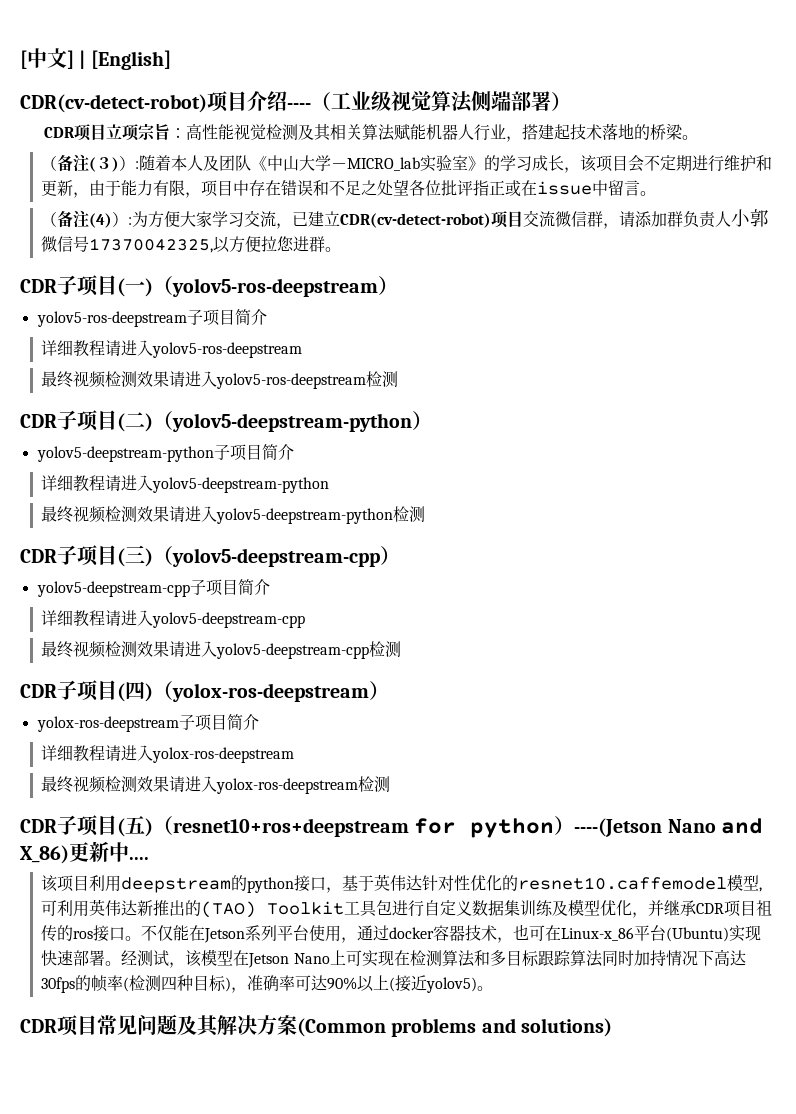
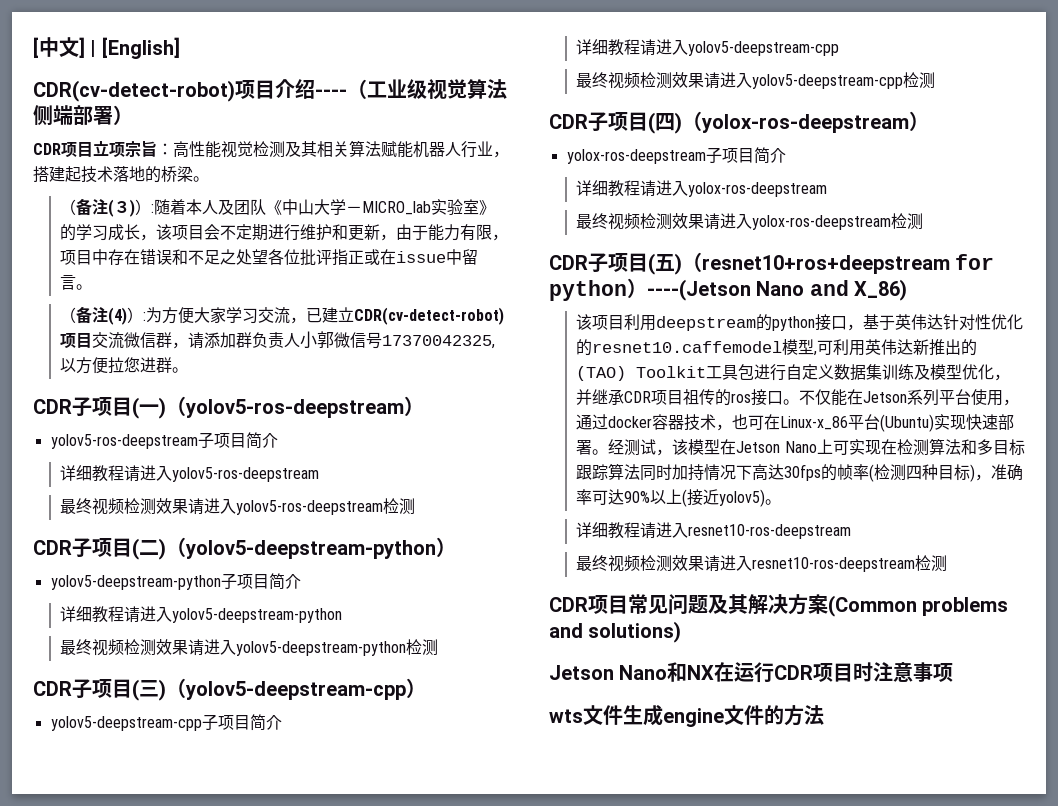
[69,841,149,862] 更新中.... -> (908, 290) none
(494, 988) none -> [576,522,852,539] [576,555,948,572] // 详细教程请进入resnet10-ros-deepstream // 最终视频检测效果请进入resnet10-ros-deepstream检测
(613, 1027) none -> [549,662,954,683] [549,704,824,727] // Jetson Nano和NX在运行CDR项目时注意事项 // wts文件生成engine文件的方法

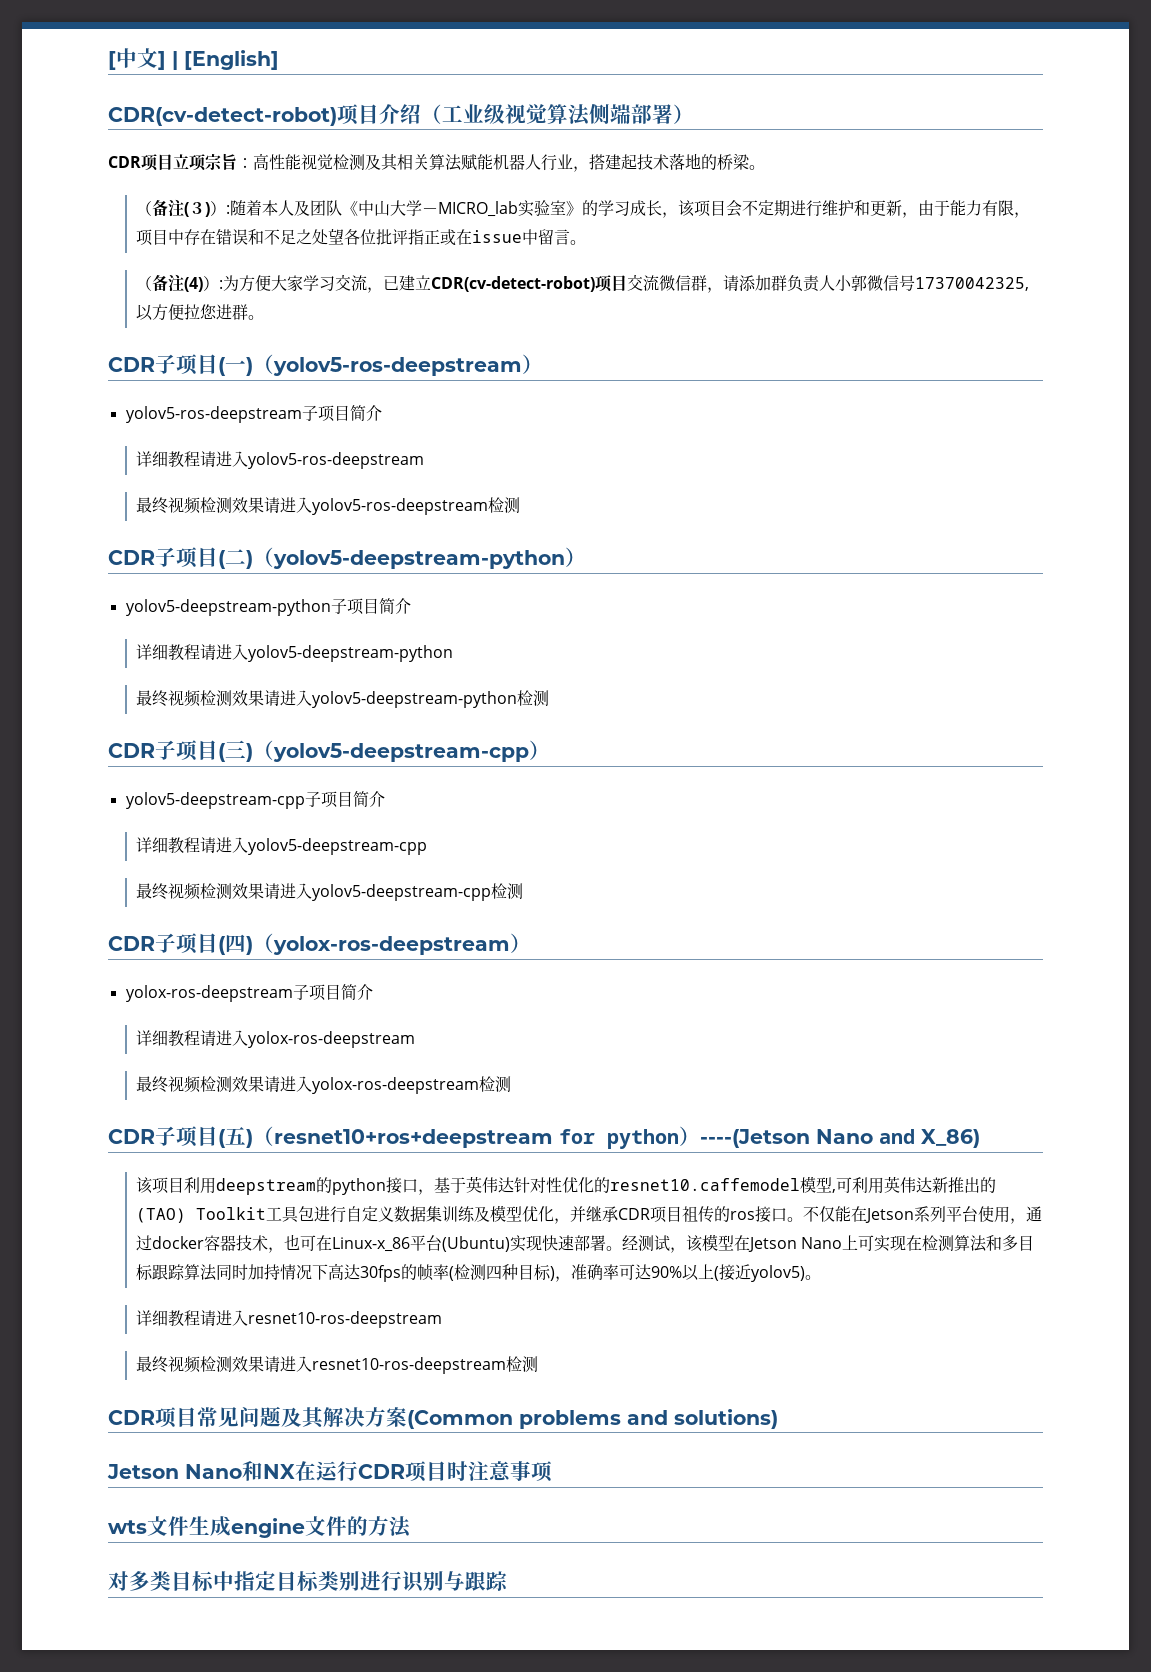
[315,89,347,97] ---- -> (421, 114) none
(824, 715) none -> [108,1571,508,1593] // 对多类目标中指定目标类别进行识别与跟踪

